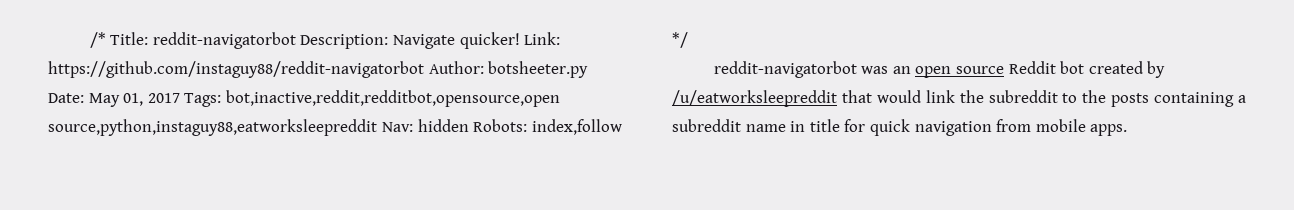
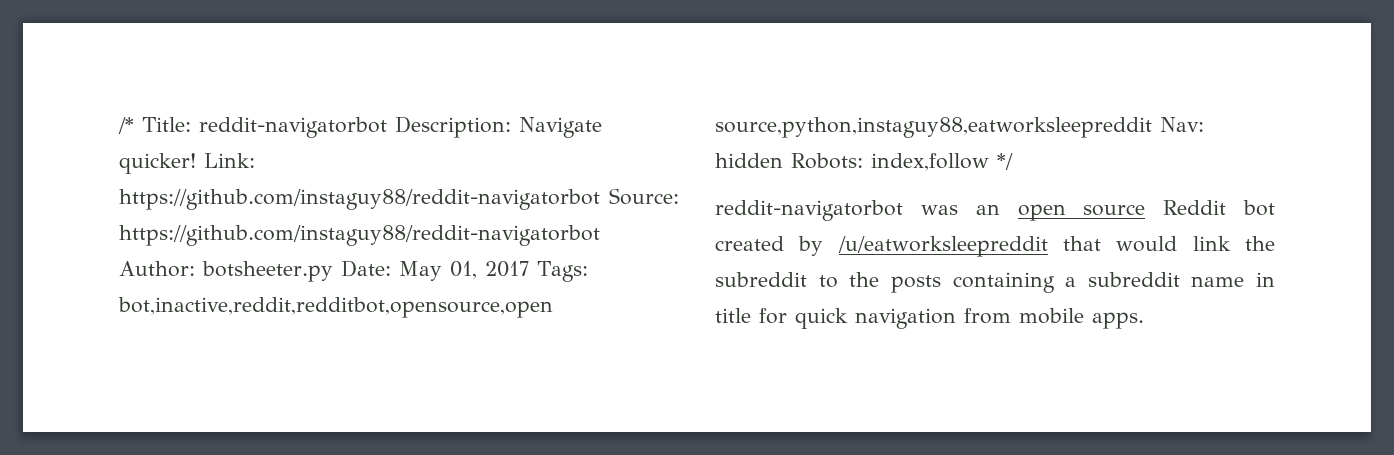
(424, 69) none -> [609,188,679,205] [119,225,600,246] Source: https://github.com/instaguy88/reddit-navigatorbot

